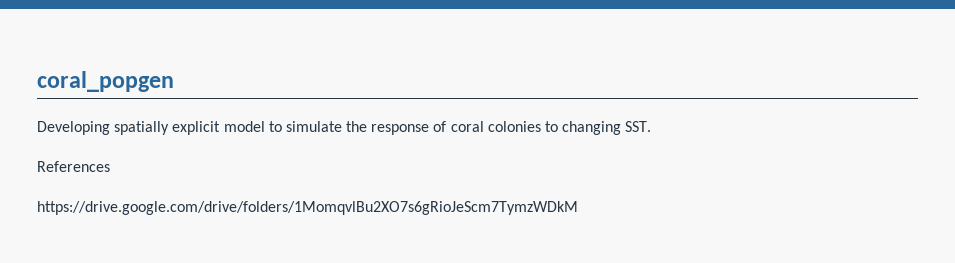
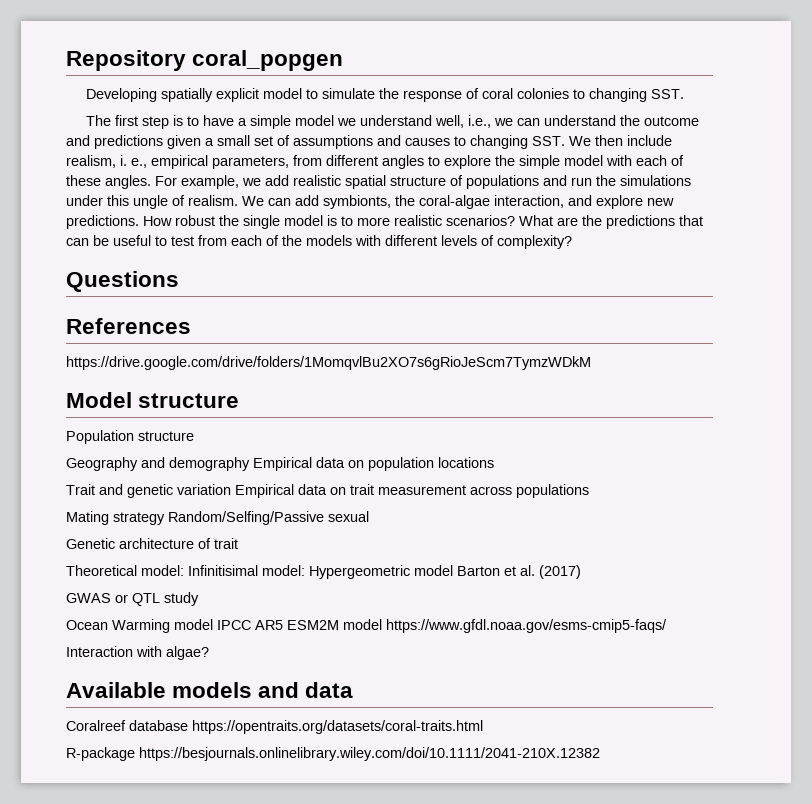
(37, 81) none -> [66,50,186,71] Repository
[37,161,110,172] [37,201,578,215] References // https://drive.google.com/drive/folders/1MomqvlBu2XO7s6gRioJeScm7TymzWDkM -> [85,115,699,129] [66,135,672,149] [66,155,684,169] [66,175,691,189] [66,195,674,209] [66,215,703,229] [66,235,572,249] [66,271,179,292] [66,318,191,334] [66,356,591,370] [66,392,240,408] [66,430,194,444] [66,457,494,471] [66,484,589,498] [66,511,369,525] [66,538,238,549] [66,565,581,579] [66,592,199,606] [66,619,667,633] [66,646,209,660] [66,682,354,698] [66,720,483,734] [66,747,600,761] The first step is to have a simple model we understand well, i.e., we can understand the outcome and predictions given a small set of assumptions and causes to changing SST. We then include realism, i. e., empirical parameters, from different angles to explore the simple model with each of these angles. For example, we add realistic spatial structure of populations and run the simulations under this ungle of realism. We can add symbionts, the coral-algae interaction, and explore new predictions. How robust the single model is to more realistic scenarios? What are the predictions that can be useful to test from each of the models with different levels of complexity? // Questions // References // https://drive.google.com/drive/folders/1MomqvlBu2XO7s6gRioJeScm7TymzWDkM // Model structure // Population structure // Geography and demography Empirical data on population locations // Trait and genetic variation Empirical data on trait measurement across populations // Mating strategy Random/Selfing/Passive sexual // Genetic architecture of trait // Theoretical model: Infinitisimal model: Hypergeometric model Barton et al. (2017) // GWAS or QTL study // Ocean Warming model IPCC AR5 ESM2M model https://www.gfdl.noaa.gov/esms-cmip5-faqs/ // Interaction with algae? // Available models and data // Coralreef database https://opentraits.org/datasets/coral-traits.html // R-package https://besjournals.onlinelibrary.wiley.com/doi/10.1111/2041-210X.12382

